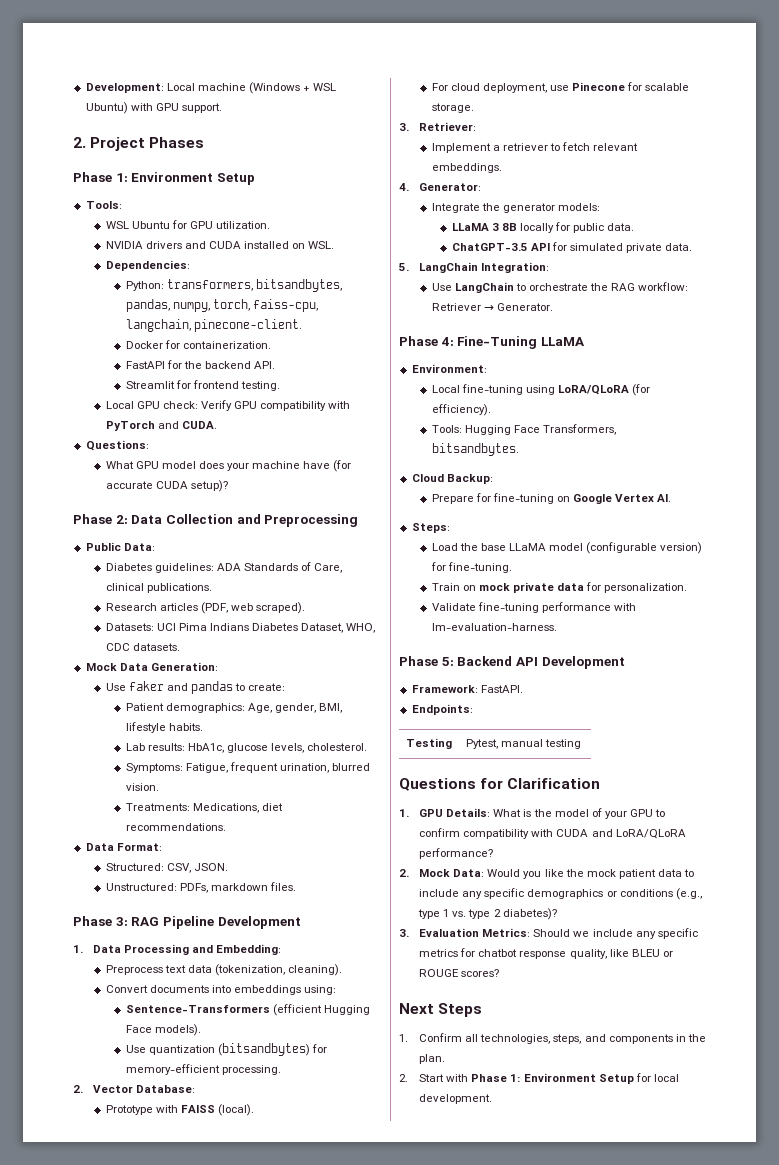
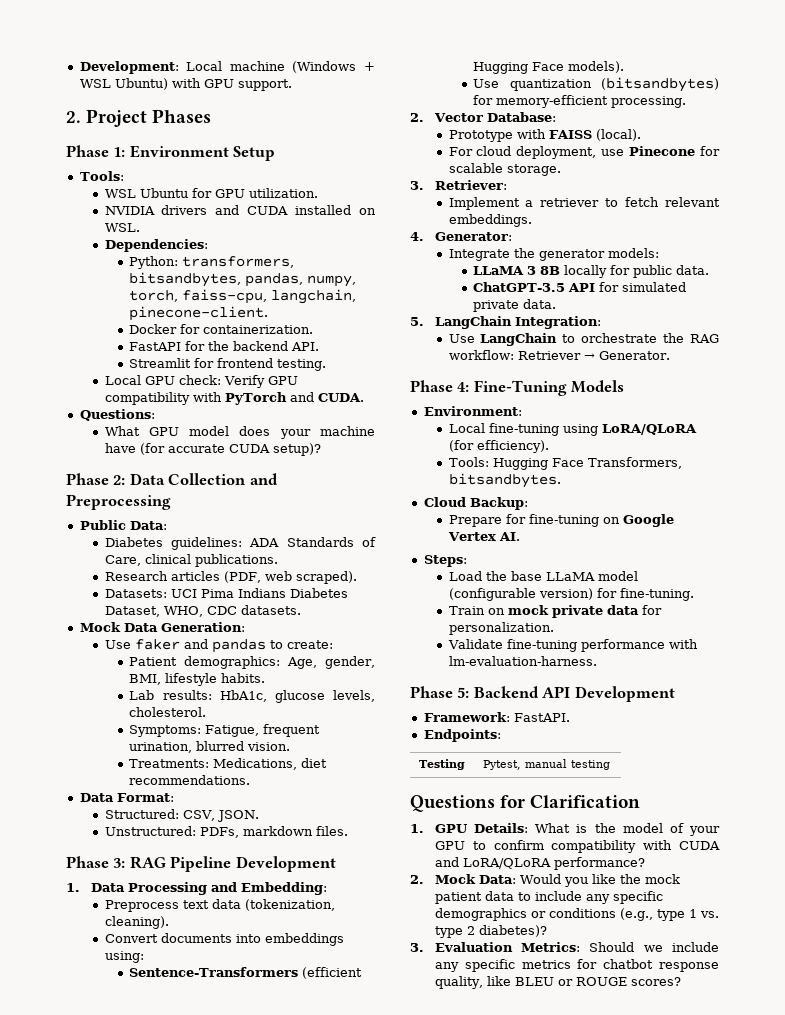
[540,337,585,346] LLaMA -> [571,380,625,393] Models
[399,1003,483,1017] [399,1033,706,1044] [419,1054,446,1064] [399,1073,679,1084] [419,1094,493,1104] // Next Steps // 1. Confirm all technologies, steps, and components in the plan. // 2. Start with Phase 1: Environment Setup for local development. -> (681, 981) none

